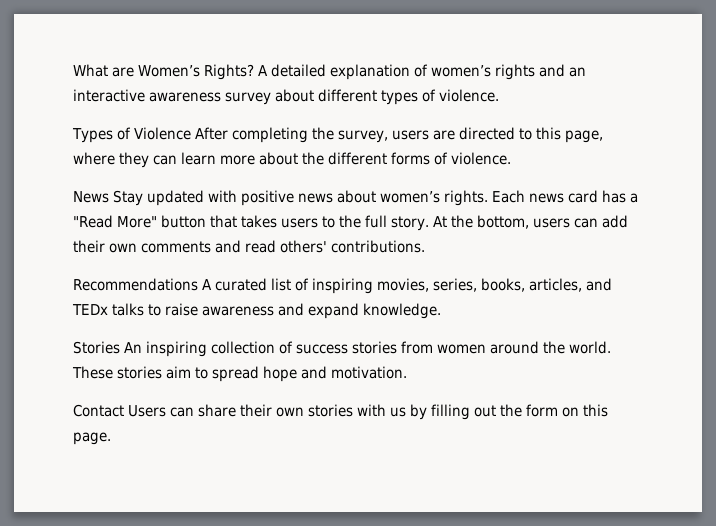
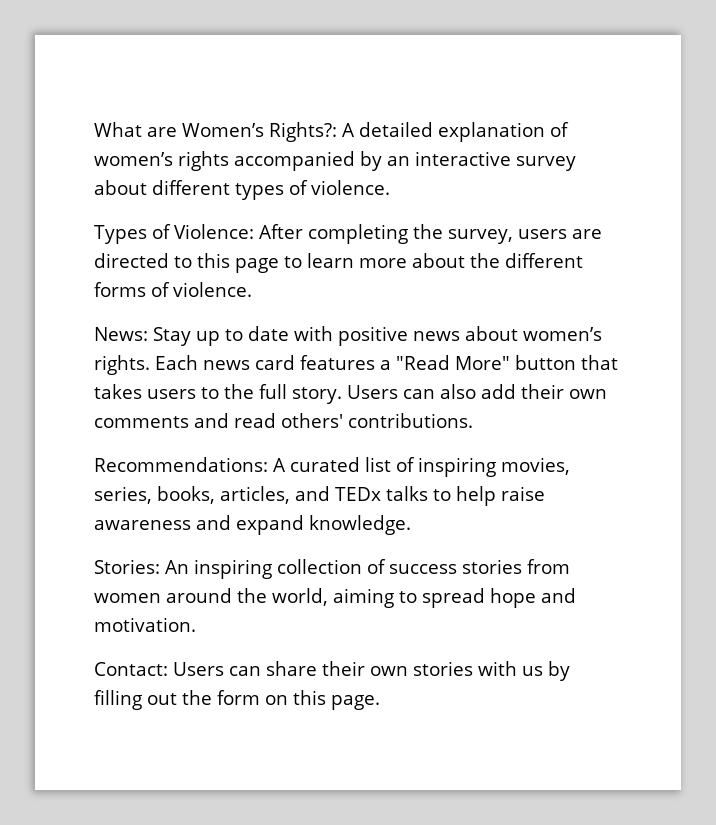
[204,64,254,80] Rights? -> [269,122,337,142] Rights?:
[539,64,565,77] and -> [234,151,382,171] accompanied by
[149,92,221,102] awareness -> (511, 158) none
[133,127,191,140] Violence -> [174,224,254,239] Violence:
[564,130,603,143] [73,152,177,168] page, where they can -> [235,256,302,273] page to
[73,190,204,206] News Stay updated -> [94,326,289,346] News: Stay up to date
[602,190,626,203] has -> [300,355,375,370] features
[432,215,598,229] At the bottom, users can -> [346,384,476,399] Users can also
[73,278,198,291] Recommendations -> [94,457,268,472] Recommendations:
(161, 310) none -> [456,486,496,506] help
[73,341,120,354] Stories -> [94,559,160,574] Stories:
[569,341,611,354] [72,366,191,379] world. These stories aim -> [272,588,394,608] world, aiming
[73,404,124,417] Contact -> [94,662,168,676] Contact:

